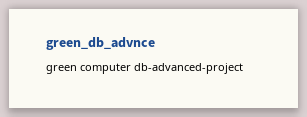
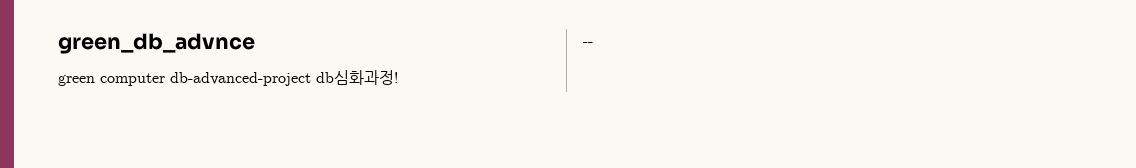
(243, 68) none -> [316,70,398,85] [583,42,593,46] db심화과정! // --

